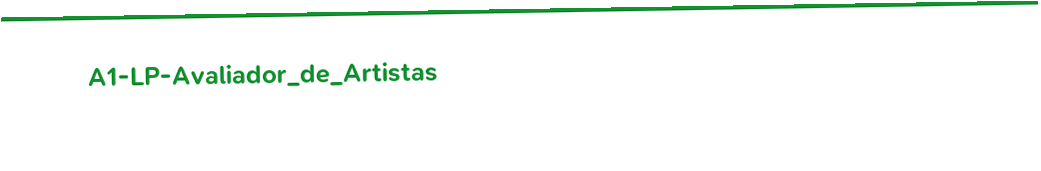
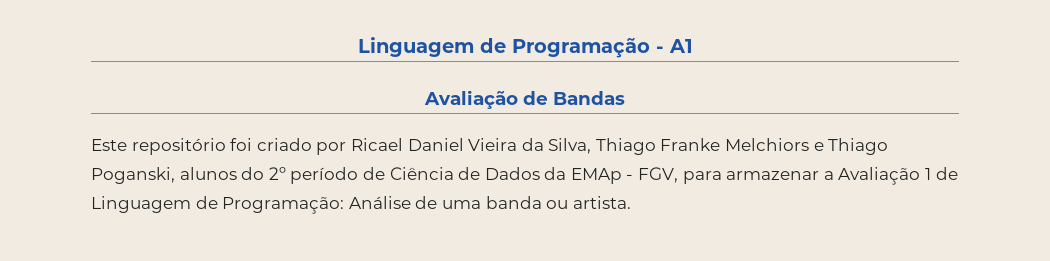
[87,61,438,91] A1-LP-Avaliador_de_Artistas -> [357,37,693,58] [424,90,625,109] [91,138,889,155] [91,167,958,185] [91,196,631,214] Linguagem de Programação - A1 // Avaliação de Bandas // Este repositório foi criado por Ricael Daniel Vieira da Silva, Thiago Franke Melchiors e Thiago Poganski, alunos do 2º período de Ciência de Dados da EMAp - FGV, para armazenar a Avaliação 1 de Linguagem de Programação: Análise de uma banda ou artista.

